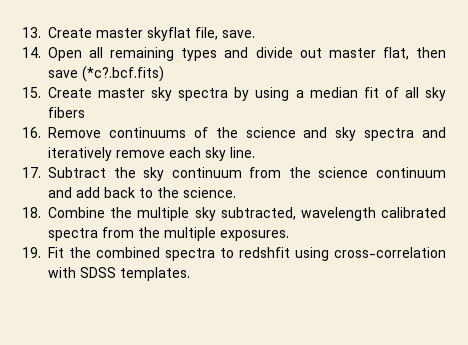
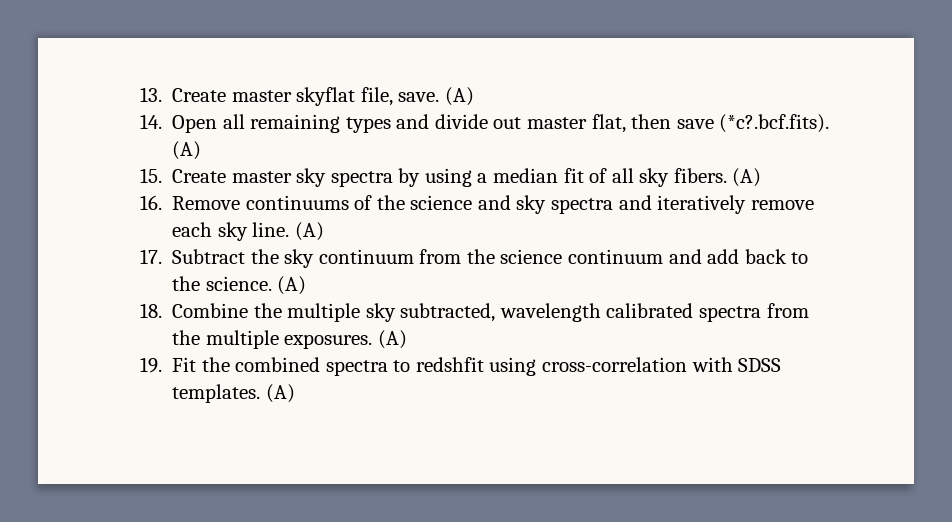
(255, 34) none -> [444,87,474,106] (A)
[82,66,164,82] (*c?.bcf.fits) -> [719,114,830,133] [172,141,202,160] (*c?.bcf.fits). (A)
[48,107,85,118] fibers -> [673,168,762,187] fibers. (A)
(255, 152) none -> [294,222,324,241] (A)
(236, 192) none -> [277,276,307,295] (A)
(289, 235) none -> [377,330,407,349] (A)
(190, 274) none -> [265,384,295,403] (A)

